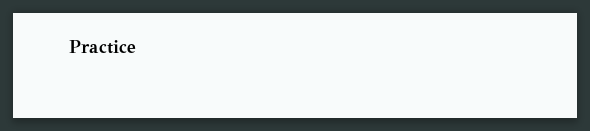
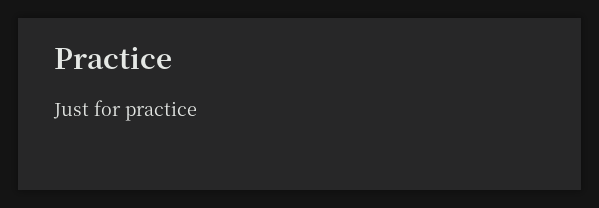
(136, 47) none -> [53,100,197,121] // Just for practice

